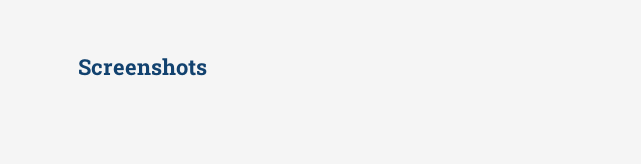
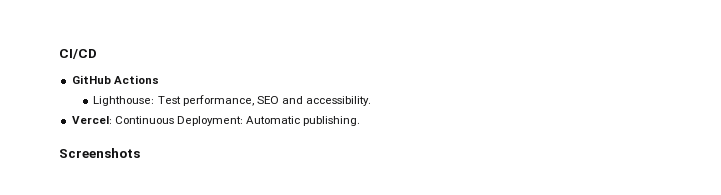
(78, 67) none -> [59,49,97,59] [71,75,159,84] [93,95,371,106] [71,116,361,126] CI/CD // GitHub Actions // Lighthouse: Test performance, SEO and accessibility. // Vercel: Continuous Deployment: Automatic publishing. //

